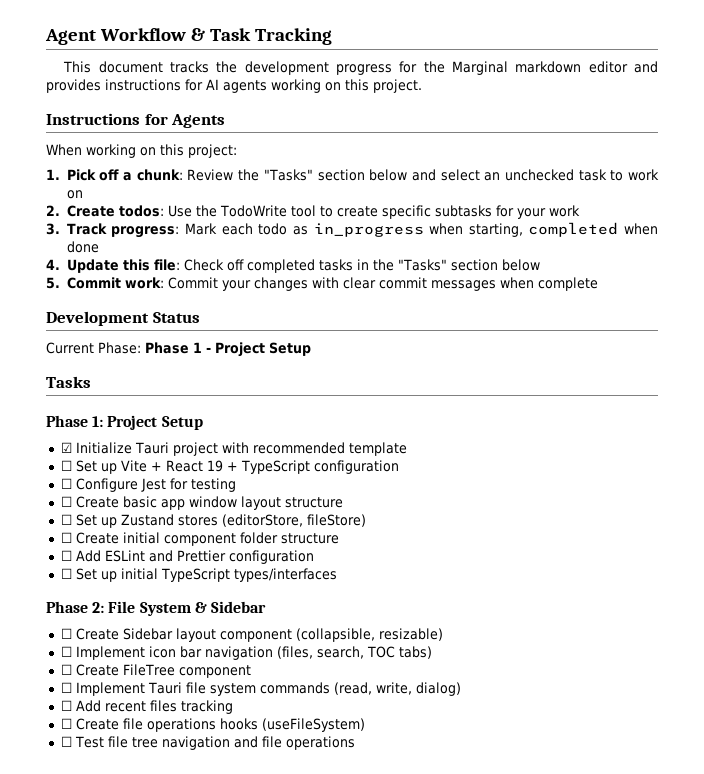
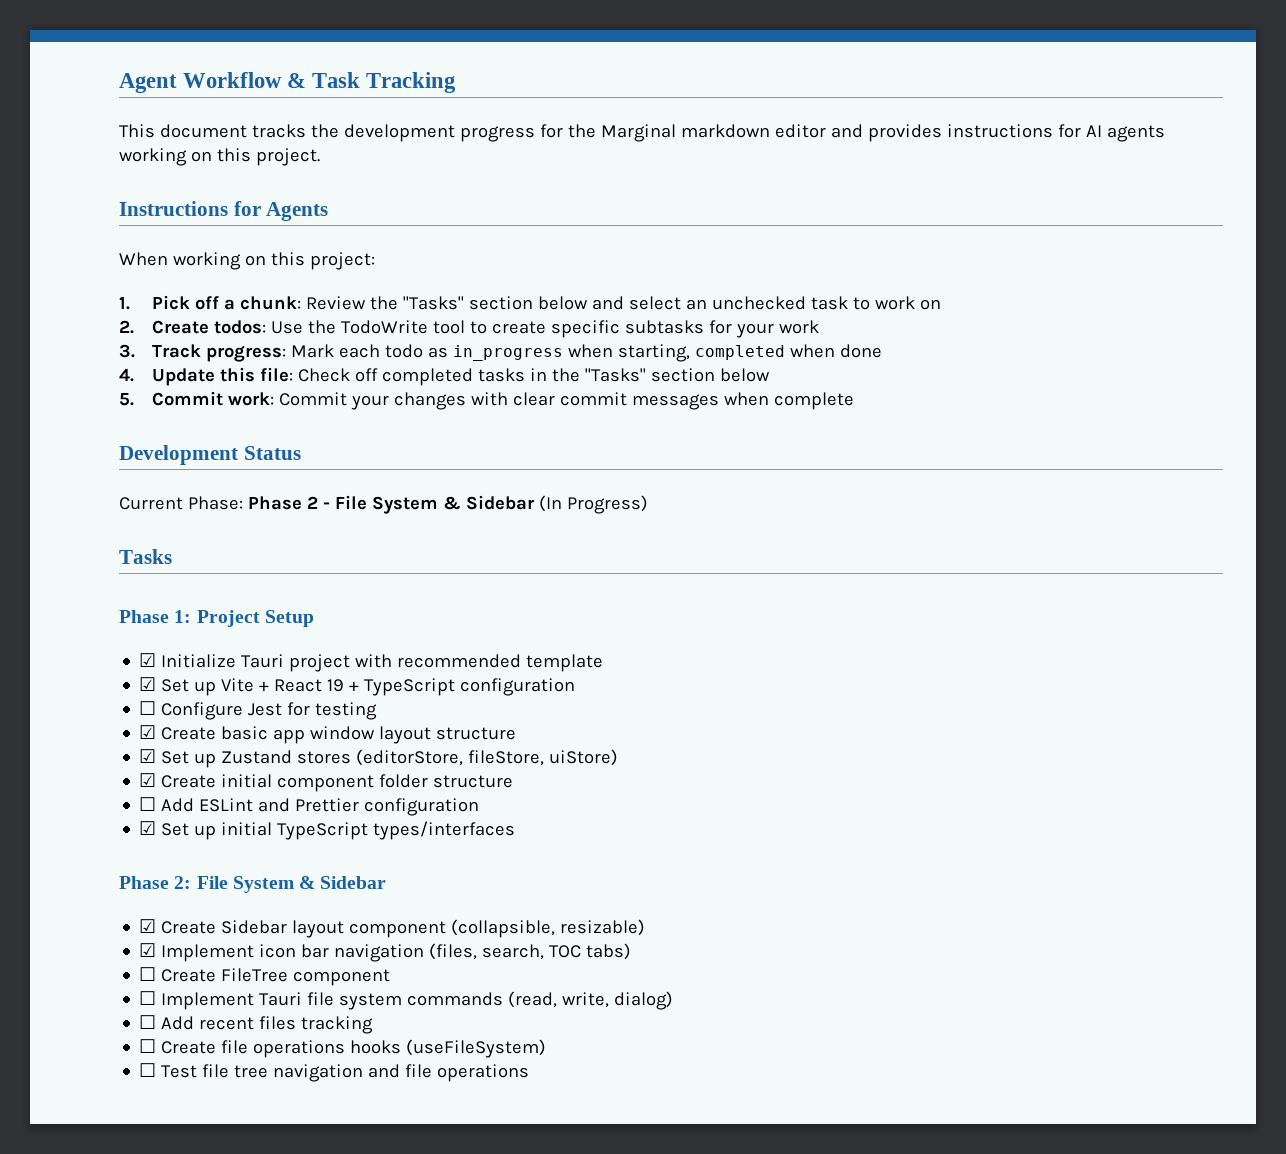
[193,342,311,357] 1 - Project Setup -> [306,495,648,514] 2 - File System & Sidebar (In Progress)
[60,460,72,471] ☐ -> [139,677,157,691] ☑
[60,496,72,507] ☐ -> [139,725,157,739] ☑
[60,514,72,525] ☐ -> [139,749,157,763] ☑
[306,514,366,527] [60,532,72,543] fileStore) // ☐ -> [468,749,619,766] [139,773,157,787] fileStore, uiStore) // ☑
[60,568,72,579] ☐ -> [139,821,157,835] ☑
[60,628,72,639] ☐ -> [139,919,157,933] ☑
[60,646,72,657] ☐ -> [139,943,157,957] ☑

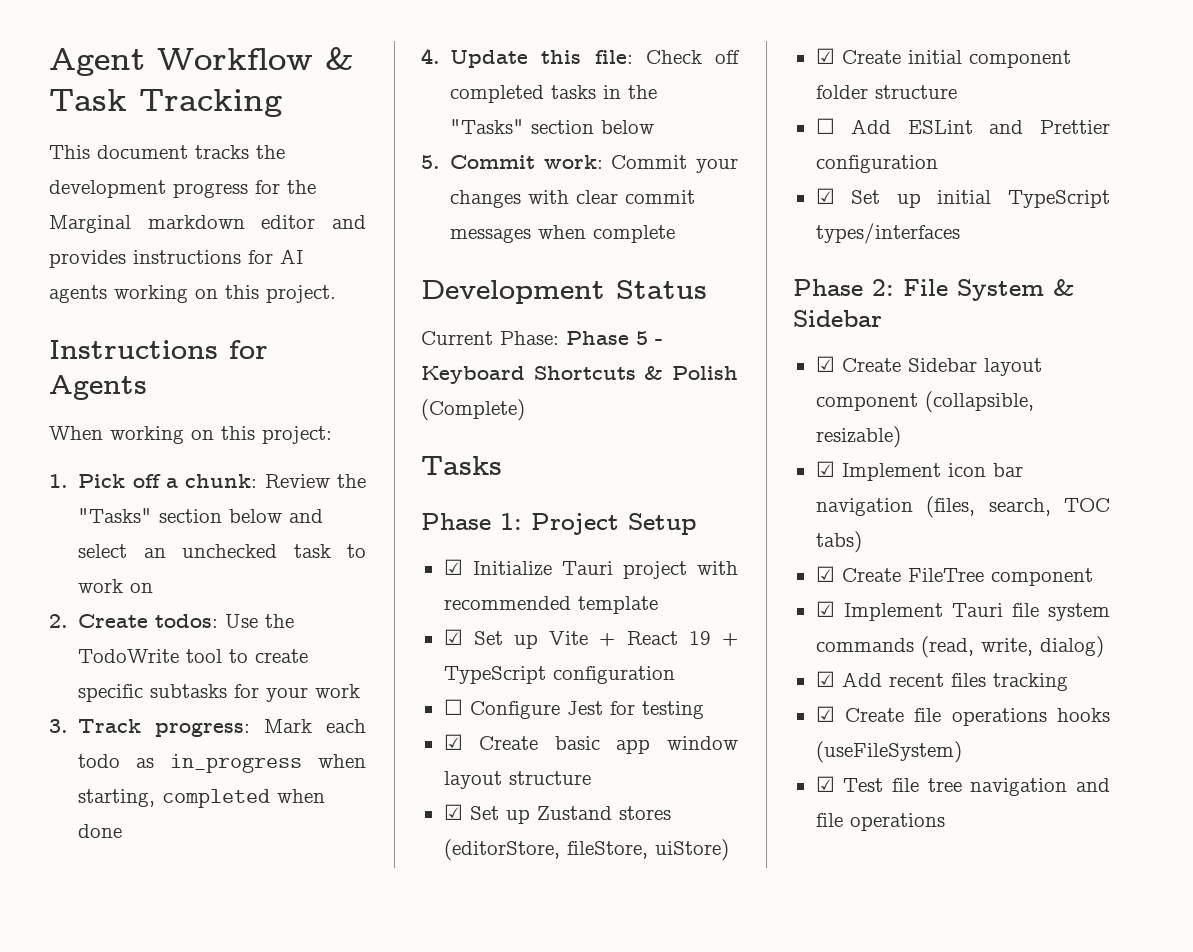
[306,495,648,514] 2 - File System & Sidebar (In Progress) -> [636,331,663,345] [421,366,738,384] [421,399,525,421] 5 - Keyboard Shortcuts & Polish (Complete)
[139,967,157,981] ☐ -> [815,566,835,582] ☑
[139,991,157,1005] ☐ -> [815,601,835,617] ☑
[139,1015,157,1029] ☐ -> [815,671,835,687] ☑
[139,1039,157,1053] ☐ -> [815,706,835,722] ☑
[139,1063,157,1077] ☐ -> [815,776,835,792] ☑

